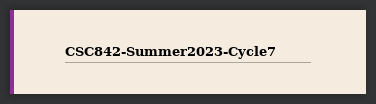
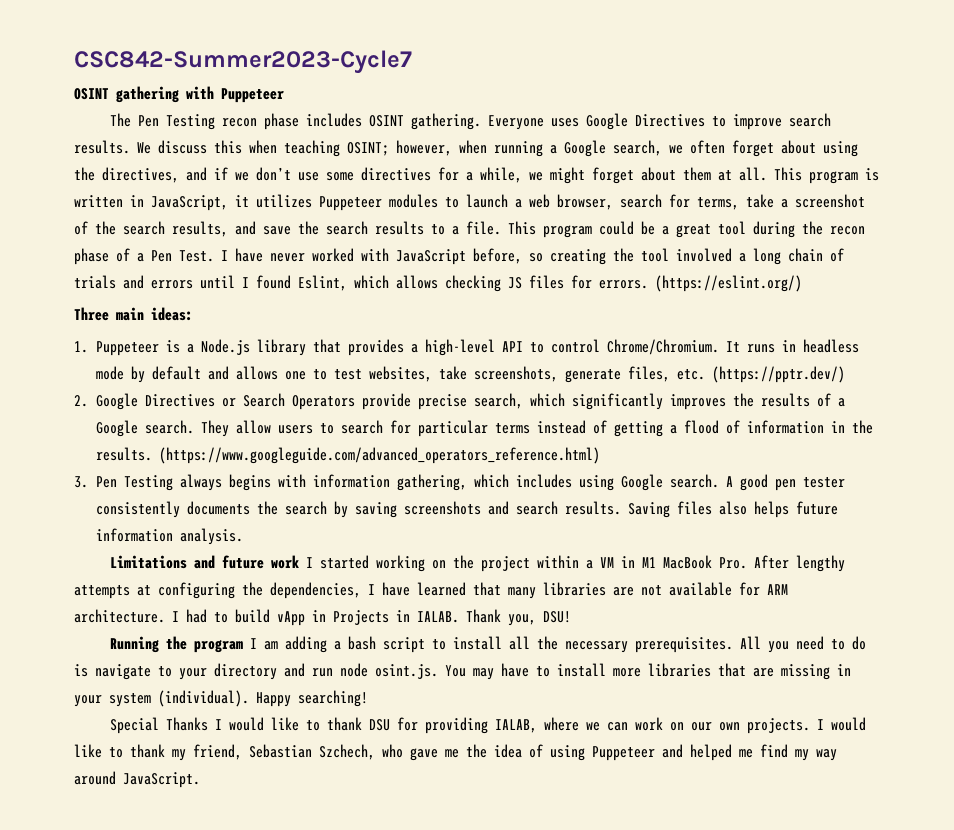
(276, 52) none -> [74,86,284,103] [109,113,831,130] [74,140,858,157] [74,167,879,184] [74,194,865,211] [74,221,865,238] [74,248,844,265] [74,275,802,292] [74,307,193,321] [74,339,859,356] [95,366,845,383] [74,393,845,410] [95,420,873,437] [95,447,600,464] [74,474,845,491] [95,501,838,518] [95,528,243,545] [109,555,845,572] [74,582,788,599] [74,609,571,626] [109,636,866,653] [74,663,851,680] [74,690,368,707] [109,717,866,734] [74,744,837,761] [74,771,200,788] // OSINT gathering with Puppeteer // The Pen Testing recon phase includes OSINT gathering. Everyone uses Google Directives to improve search results. We discuss this when teaching OSINT; however, when running a Google search, we often forget about using the directives, and if we don’t use some directives for a while, we might forget about them at all. This program is written in JavaScript, it utilizes Puppeteer modules to launch a web browser, search for terms, take a screenshot of the search results, and save the search results to a file. This program could be a great tool during the recon phase of a Pen Test. I have never worked with JavaScript before, so creating the tool involved a long chain of trials and errors until I found Eslint, which allows checking JS files for errors. (https://eslint.org/) // Three main ideas: // 1. Puppeteer is a Node.js library that provides a high-level API to control Chrome/Chromium. It runs in headless mode by default and allows one to test websites, take screenshots, generate files, etc. (https://pptr.dev/) // 2. Google Directives or Search Operators provide precise search, which significantly improves the results of a Google search. They allow users to search for particular terms instead of getting a flood of information in the results. (https://www.googleguide.com/advanced_operators_reference.html) // 3. Pen Testing always begins with information gathering, which includes using Google search. A good pen tester consistently documents the search by saving screenshots and search results. Saving files also helps future information analysis. // Limitations and future work I started working on the project within a VM in M1 MacBook Pro. After lengthy attempts at configuring the dependencies, I have learned that many libraries are not available for ARM architecture. I had to build vApp in Projects in IALAB. Thank you, DSU! // Running the program I am adding a bash script to install all the necessary prerequisites. All you need to do is navigate to your directory and run node osint.js. You may have to install more libraries that are missing in your system (individual). Happy searching! // Special Thanks I would like to thank DSU for providing IALAB, where we can work on our own projects. I would like to thank my friend, Sebastian Szchech, who gave me the idea of using Puppeteer and helped me find my way around JavaScript.

